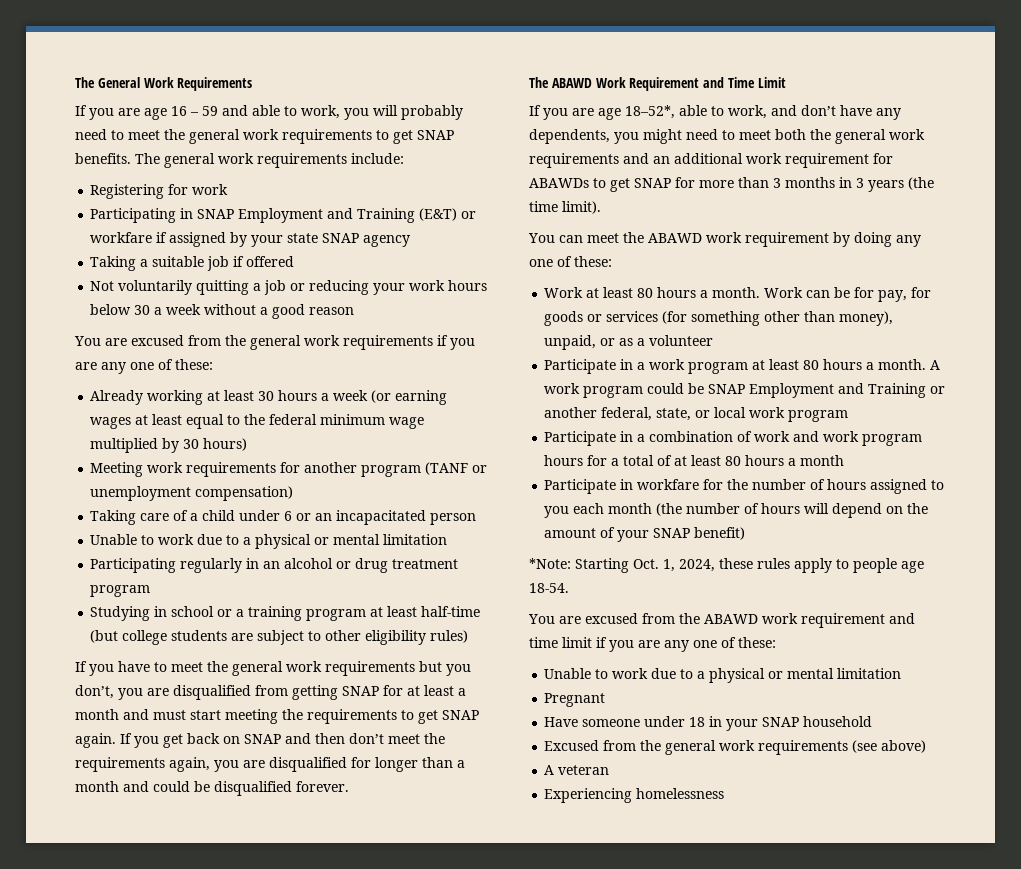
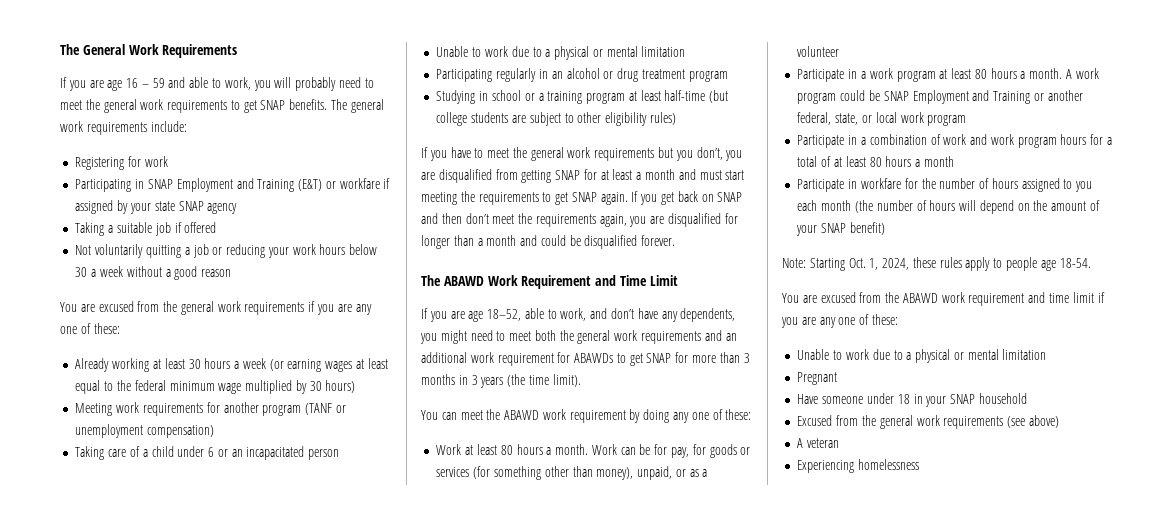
[625,105,675,119] 18–52*, -> [487,309,522,321] 18–52,
[529,558,571,569] *Note: -> [782,258,806,268] Note:

